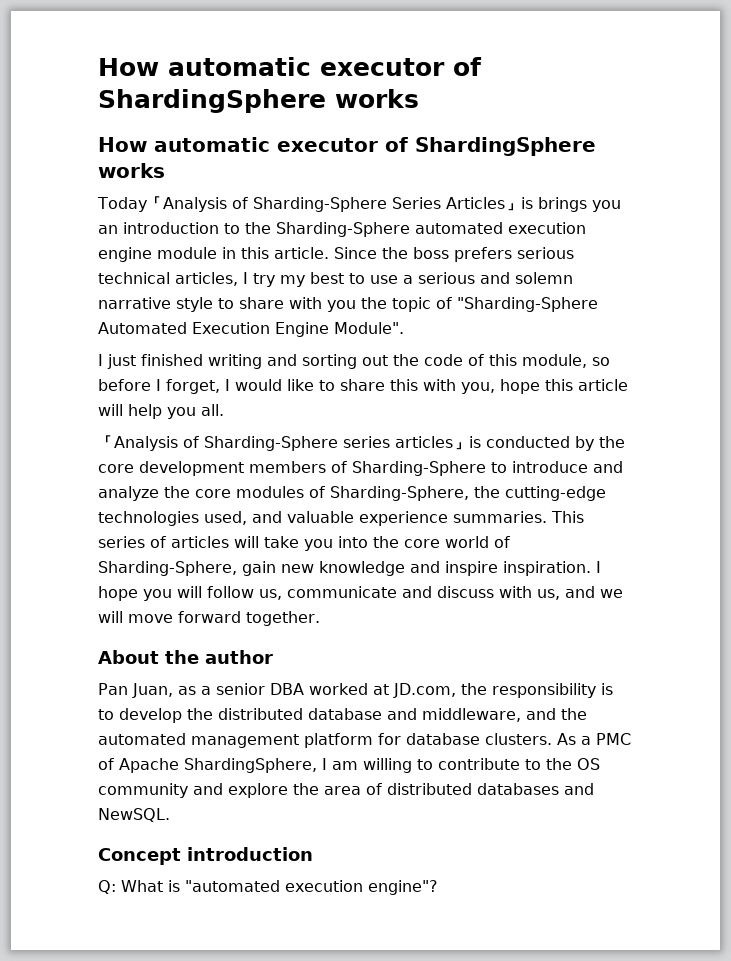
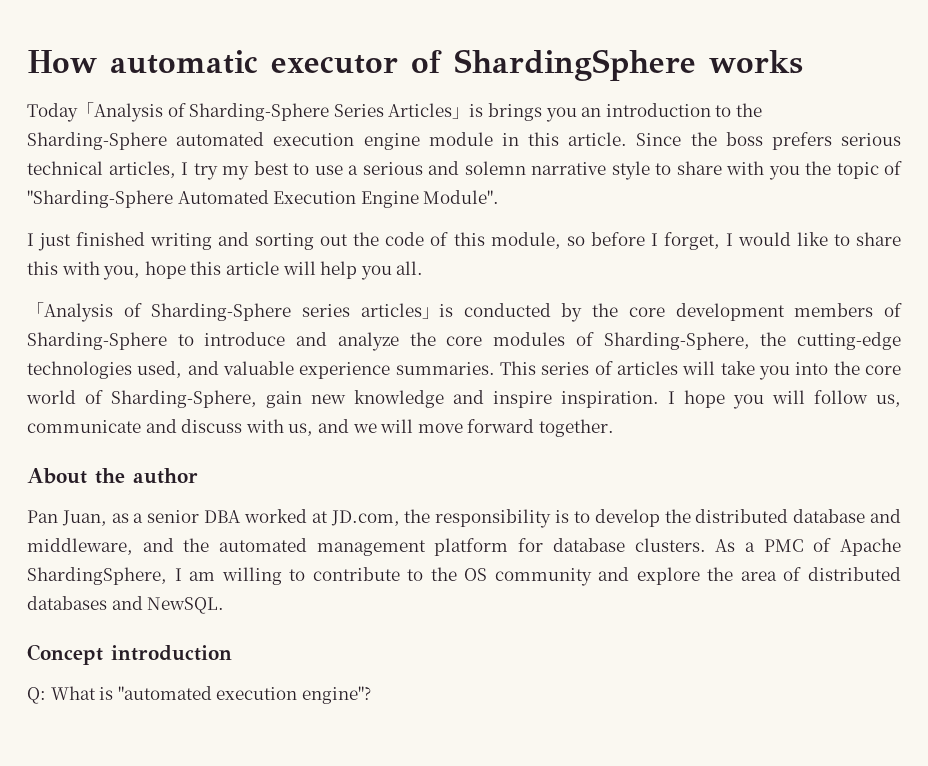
[98,57,482,76] [98,89,419,113] [98,137,596,156] [98,163,165,178] How automatic executor of ShardingSphere works // How automatic executor of ShardingSphere works -> [27,49,803,81] How automatic executor of ShardingSphere works

